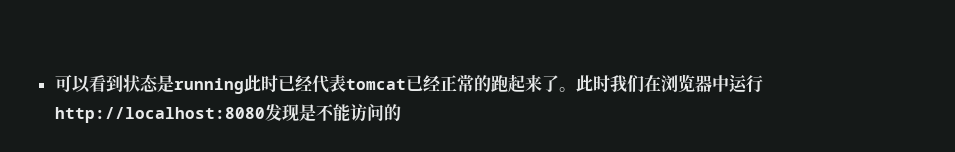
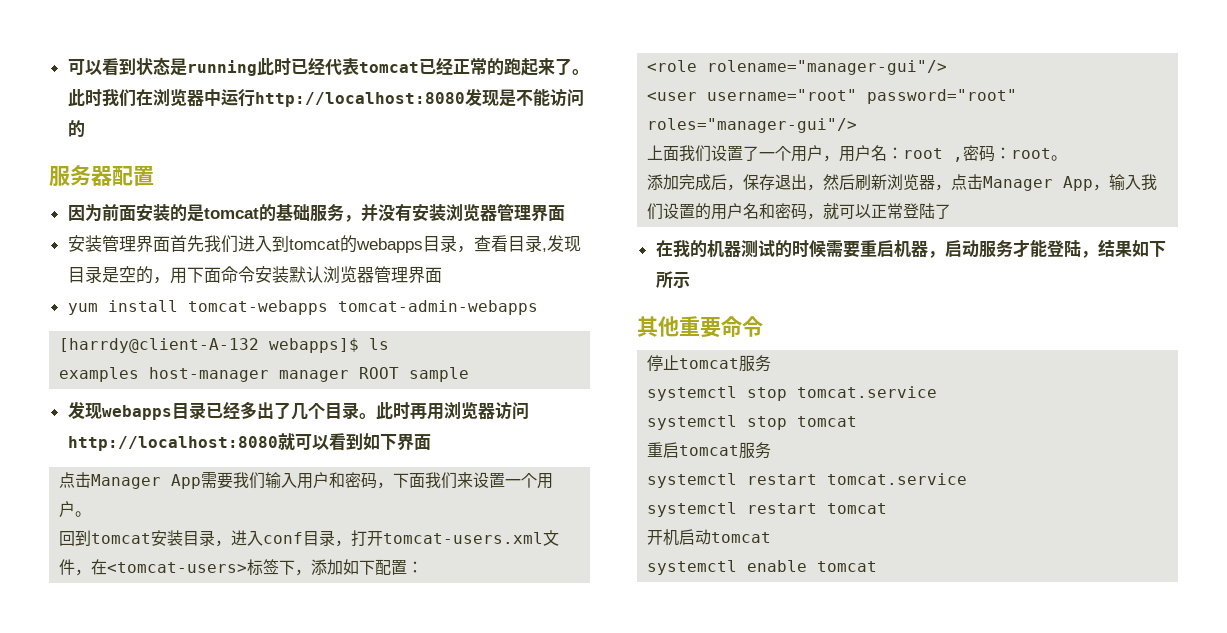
(401, 112) none -> [49,165,154,187] [67,203,565,222] [67,235,581,253] [67,266,442,284] [67,300,538,315] [59,338,390,353] [59,367,470,382] [67,401,529,420] [67,433,431,451] [59,472,554,489] [59,501,92,517] [59,530,560,547] [59,559,424,576] [647,60,948,75] [647,89,1018,104] [647,118,858,133] [647,145,1068,162] [647,174,1158,191] [647,203,952,220] [655,239,1166,258] [655,271,690,288] [637,316,763,338] [647,355,772,372] [647,386,938,401] [647,415,858,430] [647,442,772,459] [647,473,968,488] [647,502,888,517] [647,529,772,546] [647,560,878,575] // 服务器配置 // 因为前面安装的是tomcat的基础服务，并没有安装浏览器管理界面 // 安装管理界面首先我们进入到tomcat的webapps目录，查看目录,发现目录是空的，用下面命令安装默认浏览器管理界面 // yum install tomcat-webapps tomcat-admin-webapps // [harrdy@client-A-132 webapps]$ ls // examples host-manager manager ROOT sample // 发现webapps目录已经多出了几个目录。此时再用浏览器访问http://localhost:8080就可以看到如下界面 // 点击Manager App需要我们输入用户和密码，下面我们来设置一个用户。 // 回到tomcat安装目录，进入conf目录，打开tomcat-users.xml文件，在<tomcat-users>标签下，添加如下配置： // <role rolename="manager-gui"/> // <user username="root" password="root" roles="manager-gui"/> // 上面我们设置了一个用户，用户名：root ,密码：root。 // 添加完成后，保存退出，然后刷新浏览器，点击Manager App，输入我们设置的用户名和密码，就可以正常登陆了 // 在我的机器测试的时候需要重启机器，启动服务才能登陆，结果如下所示 // 其他重要命令 // 停止tomcat服务 // systemctl stop tomcat.service // systemctl stop tomcat // 重启tomcat服务 // systemctl restart tomcat.service // systemctl restart tomcat // 开机启动tomcat // systemctl enable tomcat

